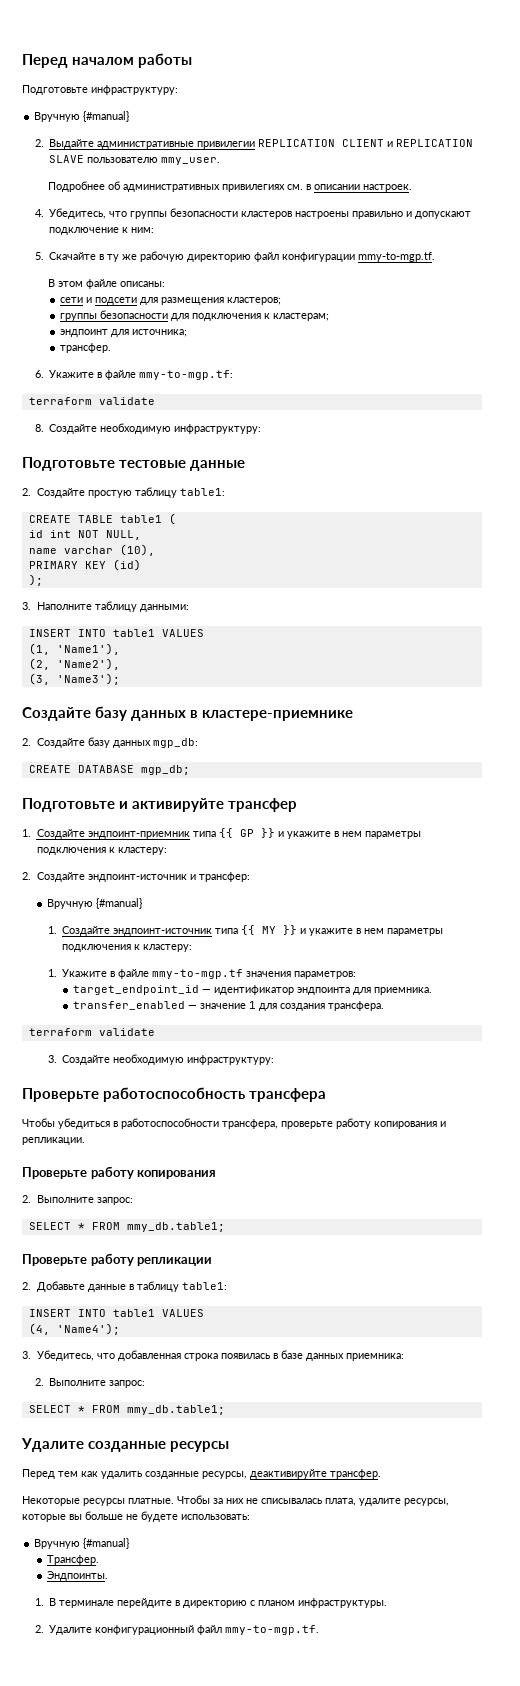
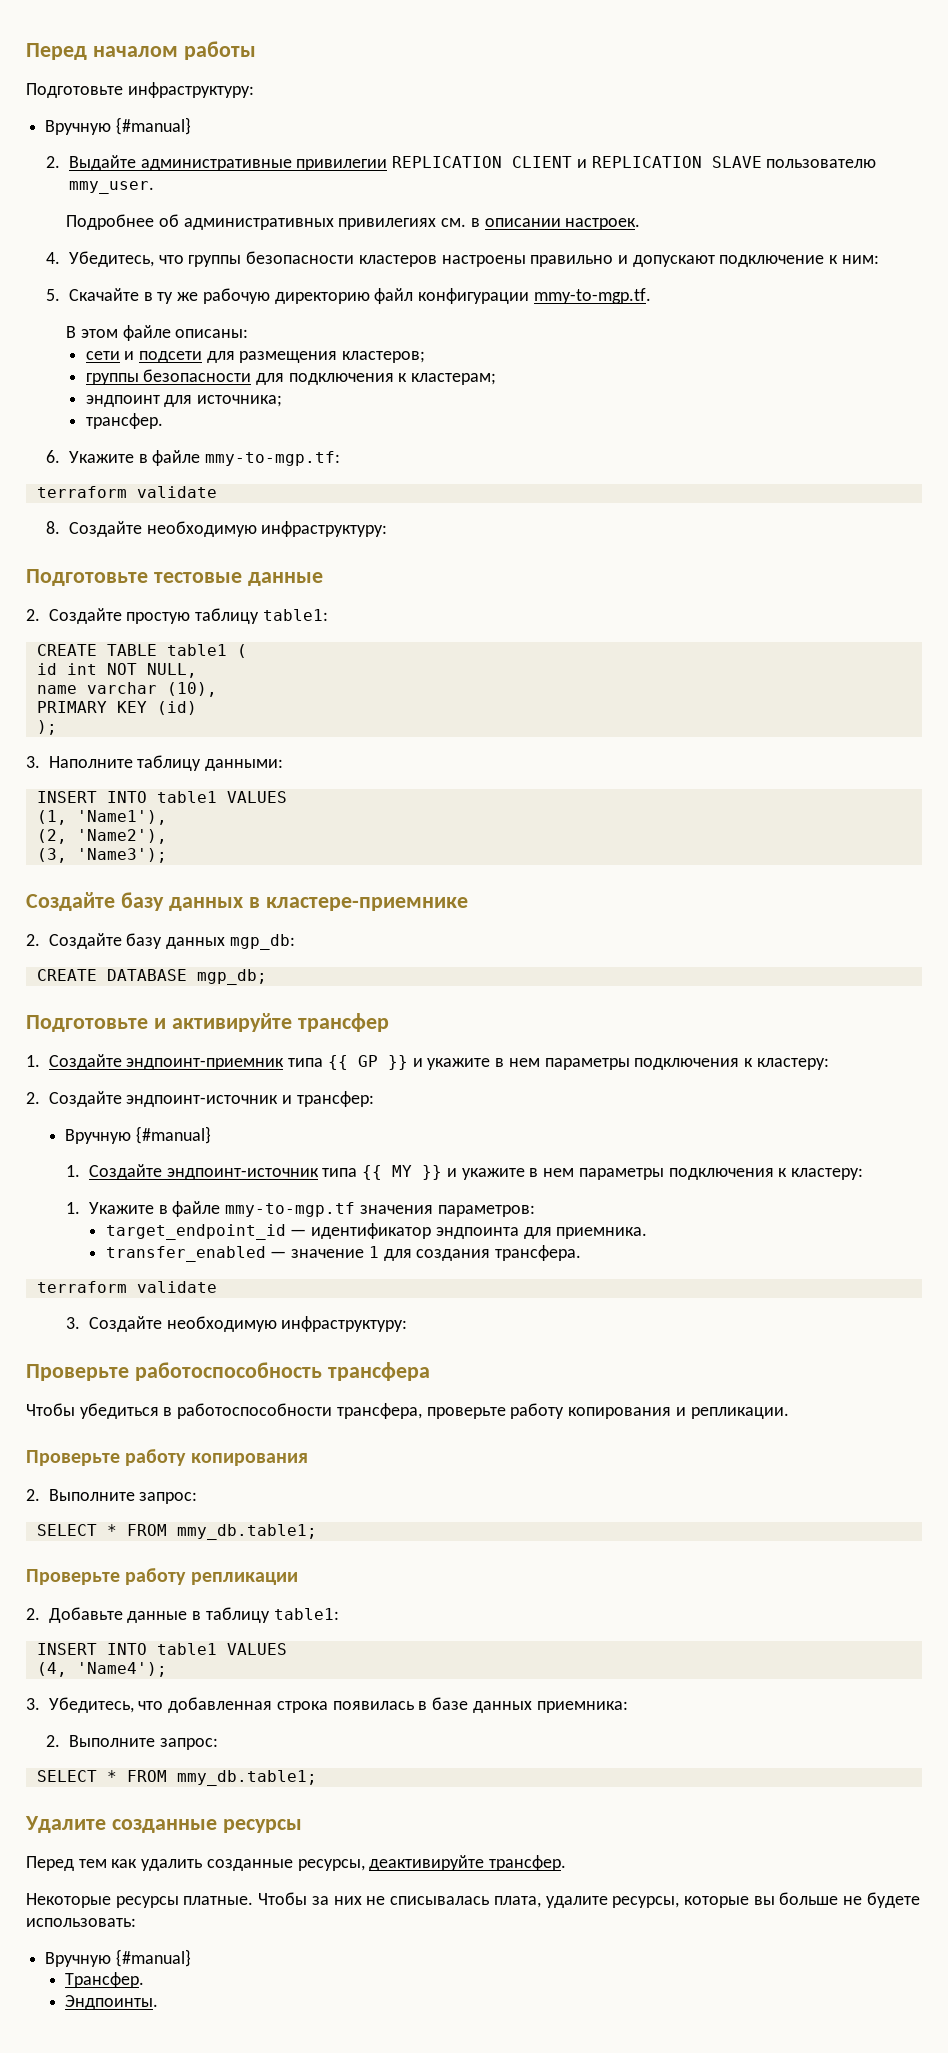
[34,1598,388,1608] [34,1625,320,1635] // 1. В терминале перейдите в директорию с планом инфраструктуры. // 2. Удалите конфигурационный файл mmy-to-mgp.tf. -> (159, 2002) none

